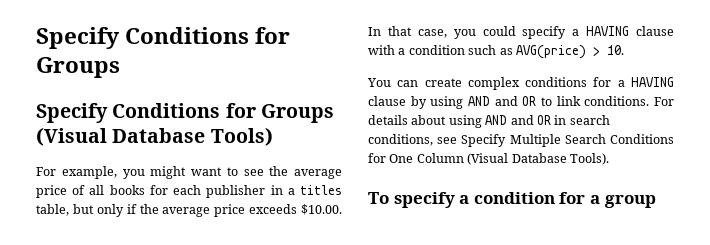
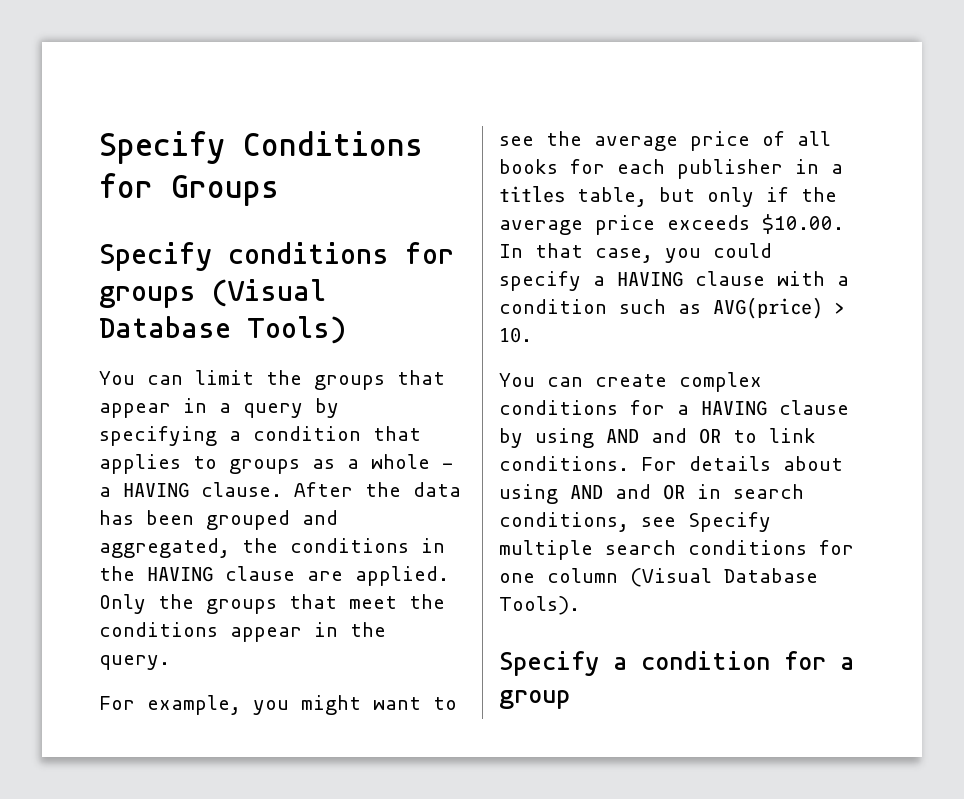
[112,103,334,123] Conditions for Groups -> [228,242,454,264] [99,286,196,308] conditions for groups
(273, 136) none -> [99,370,445,390] [99,398,339,418] [99,426,421,446] [99,454,453,474] [99,482,461,498] [99,510,338,530] [99,538,445,558] [99,566,449,586] [99,594,445,614] [99,622,386,642] [99,655,170,670] // You can limit the groups that appear in a query by specifying a condition that applies to groups as a whole - a HAVING clause. After the data has been grouped and aggregated, the conditions in the HAVING clause are applied. Only the groups that meet the conditions appear in the query.
[509,134,674,147] [368,153,464,163] Multiple Search Conditions for One Column -> [499,540,854,560] [499,568,618,583] multiple search conditions for one column
[368,192,455,208] To specify -> [499,651,599,676] Specify

